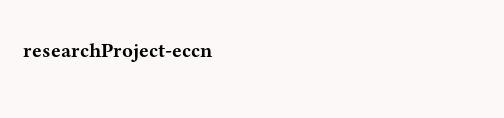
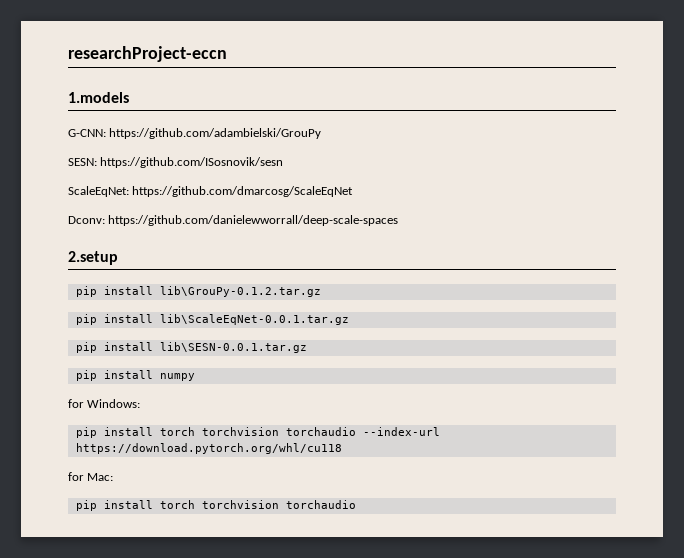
(213, 52) none -> [68,92,129,103] [68,128,322,139] [68,157,284,168] [68,186,354,197] [68,215,399,226] [68,251,118,265] [75,286,321,297] [75,314,349,325] [75,342,307,353] [75,370,195,381] [68,399,141,408] [75,427,440,438] [75,443,342,454] [68,472,114,481] [75,500,356,511] // 1.models // G-CNN: https://github.com/adambielski/GrouPy // SESN: https://github.com/ISosnovik/sesn // ScaleEqNet: https://github.com/dmarcosg/ScaleEqNet // Dconv: https://github.com/danielewworrall/deep-scale-spaces // 2.setup // pip install lib\GrouPy-0.1.2.tar.gz // pip install lib\ScaleEqNet-0.0.1.tar.gz // pip install lib\SESN-0.0.1.tar.gz // pip install numpy // for Windows: // pip install torch torchvision torchaudio --index-url https://download.pytorch.org/whl/cu118 // for Mac: // pip install torch torchvision torchaudio

